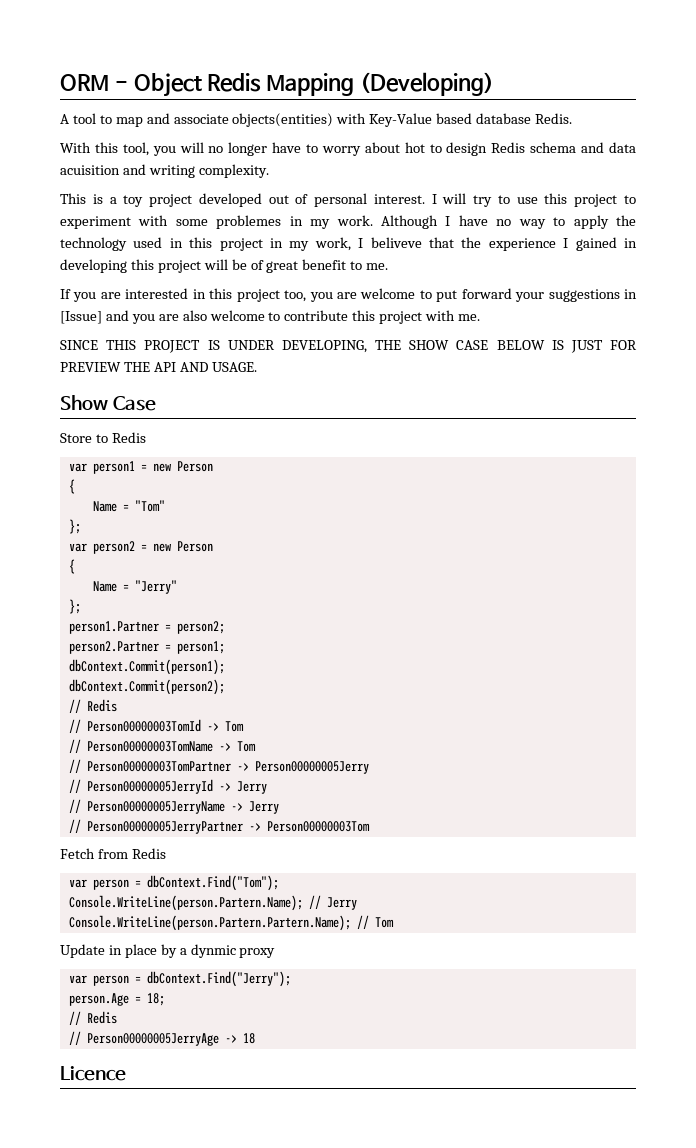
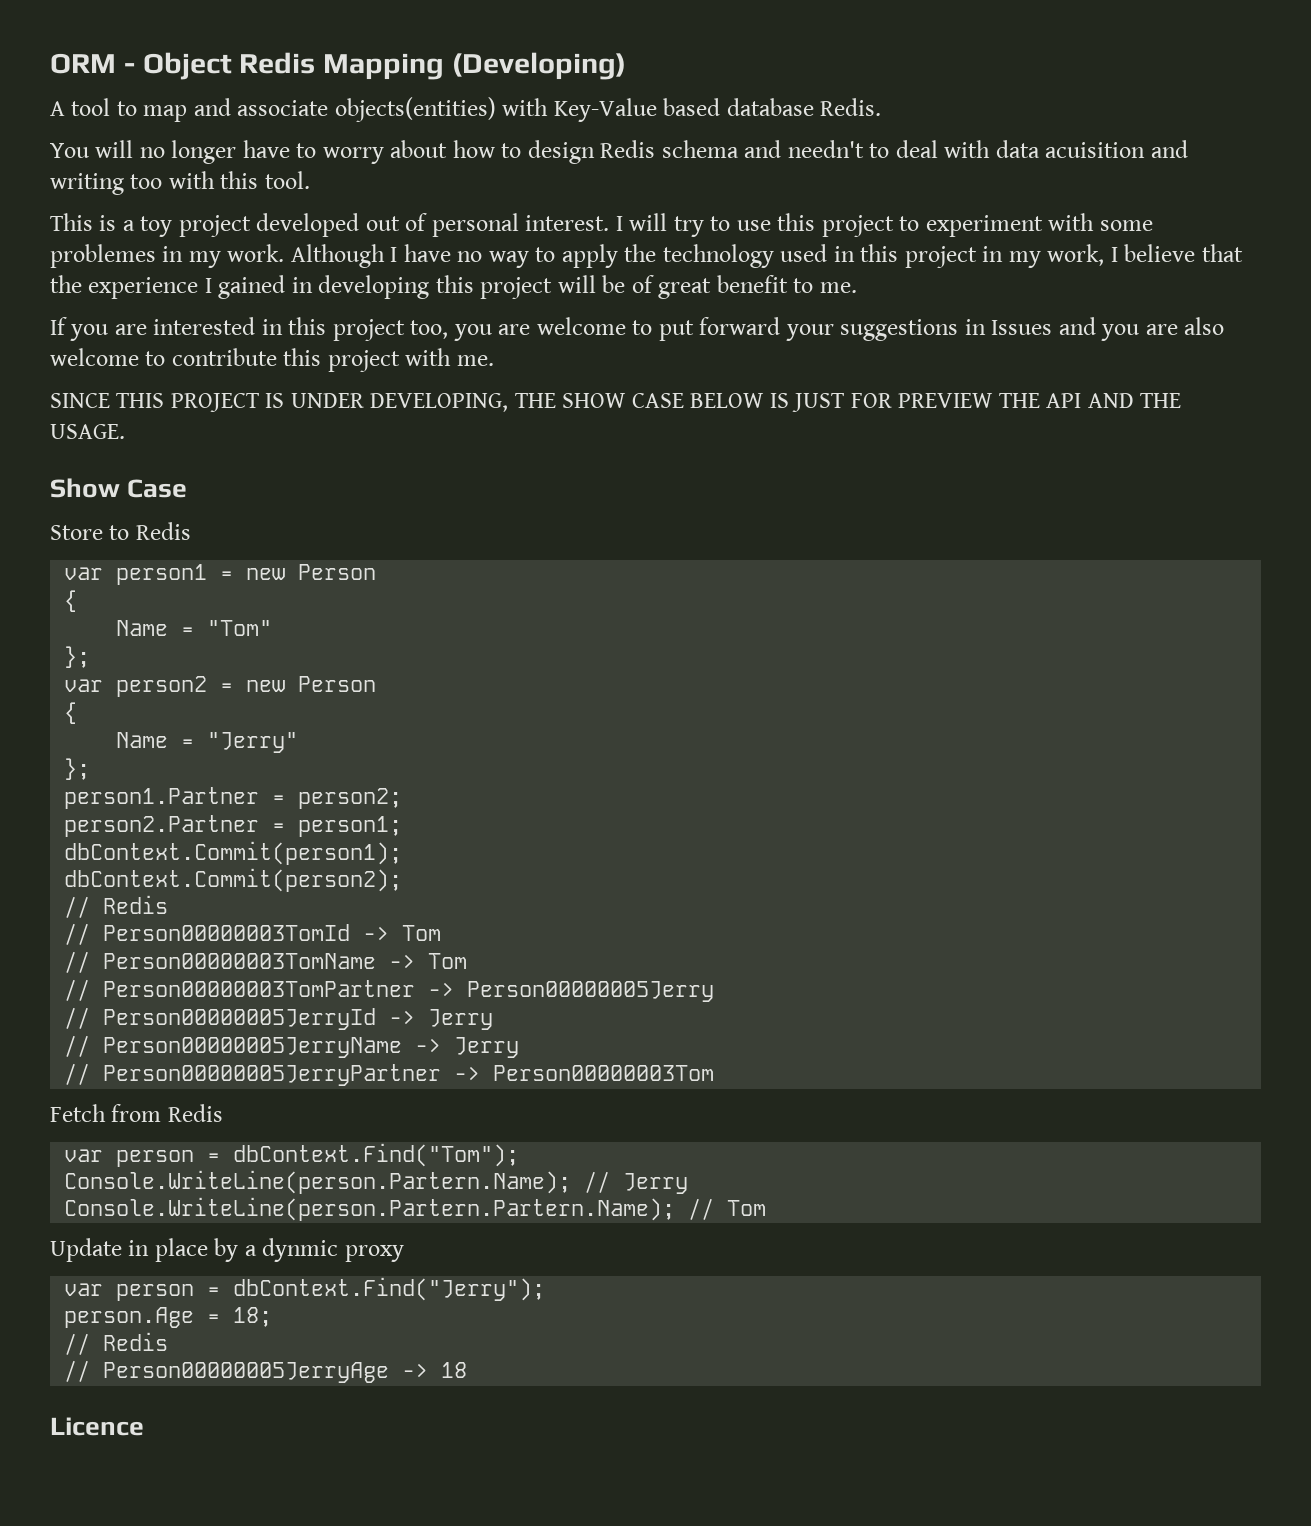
[60,142,176,156] With this tool, you -> [50,143,89,158] You
[404,142,425,153] hot -> [452,140,495,158] how
[609,142,636,153] [60,164,269,178] data acuisition and writing complexity. -> [787,140,1188,158] [50,171,310,195] needn't to deal with data acuisition and writing too with this tool.
[370,237,422,248] beliveve -> [1124,244,1196,262] believe
[60,311,102,324] [Issue] -> [991,320,1053,335] Issues
(208, 367) none -> [1140,393,1182,408] THE

